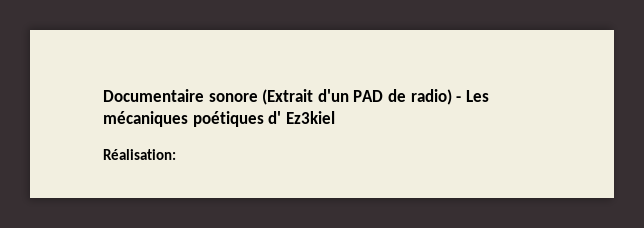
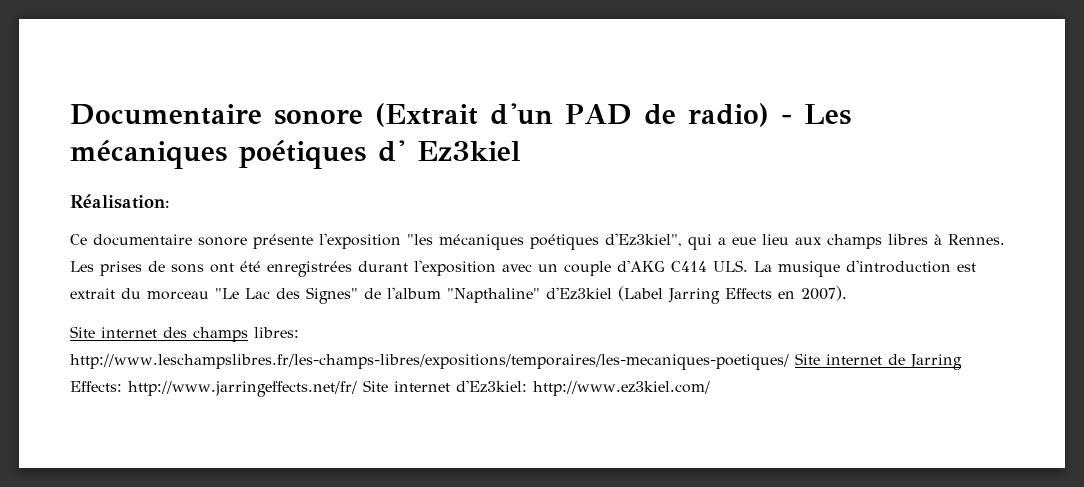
(176, 154) none -> [70,233,1005,250] [70,260,976,277] [70,286,847,304] [70,326,299,342] [70,353,962,370] [70,380,710,397] // Ce documentaire sonore présente l'exposition "les mécaniques poétiques d'Ez3kiel", qui a eue lieu aux champs libres à Rennes. Les prises de sons ont été enregistrées durant l'exposition avec un couple d'AKG C414 ULS. La musique d'introduction est extrait du morceau "Le Lac des Signes" de l'album "Napthaline" d'Ez3kiel (Label Jarring Effects en 2007). // Site internet des champs libres: http://www.leschampslibres.fr/les-champs-libres/expositions/temporaires/les-mecaniques-poetiques/ Site internet de Jarring Effects: http://www.jarringeffects.net/fr/ Site internet d'Ez3kiel: http://www.ez3kiel.com/

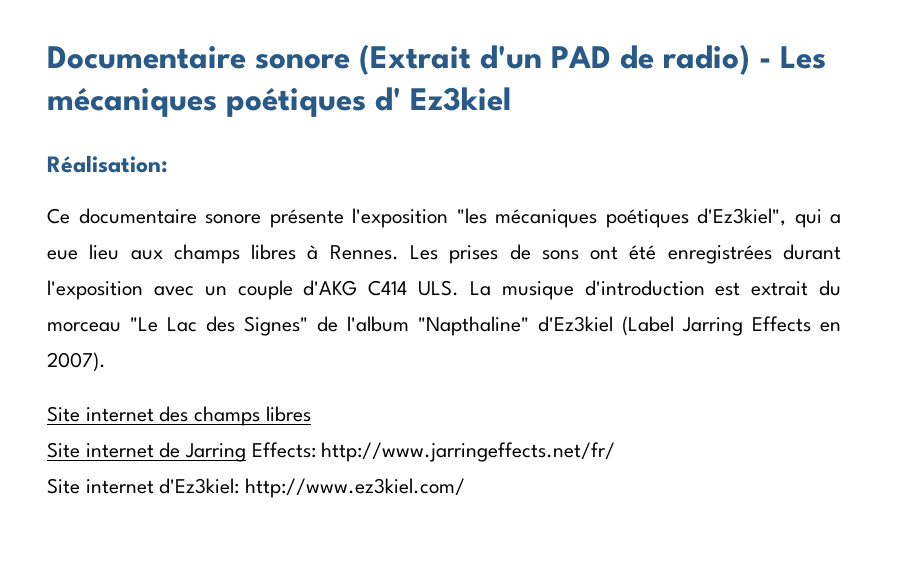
[254,327,299,338] [70,354,789,370] libres: http://www.leschampslibres.fr/les-champs-libres/expositions/temporaires/les-mecaniques-poetiques/ -> [265,406,311,422] libres //
(357, 389) none -> (616, 452) //

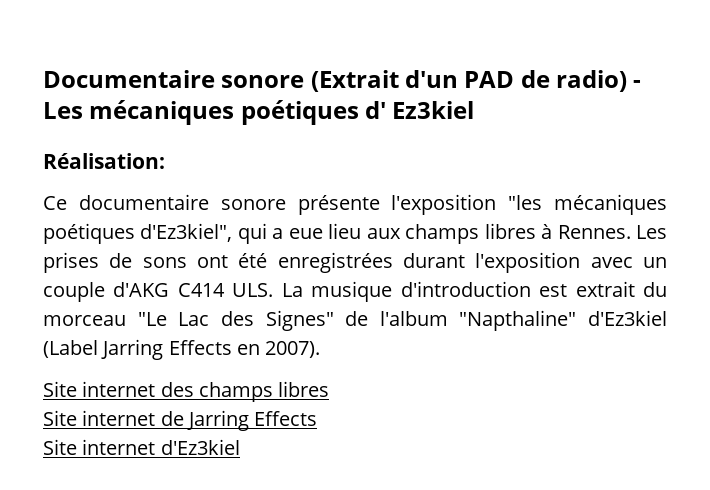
[251,442,616,462] [47,478,466,498] Effects: http://www.jarringeffects.net/fr/ // Site internet d'Ez3kiel: http://www.ez3kiel.com/ -> [254,411,318,426] [43,439,240,455] Effects // Site internet d'Ez3kiel

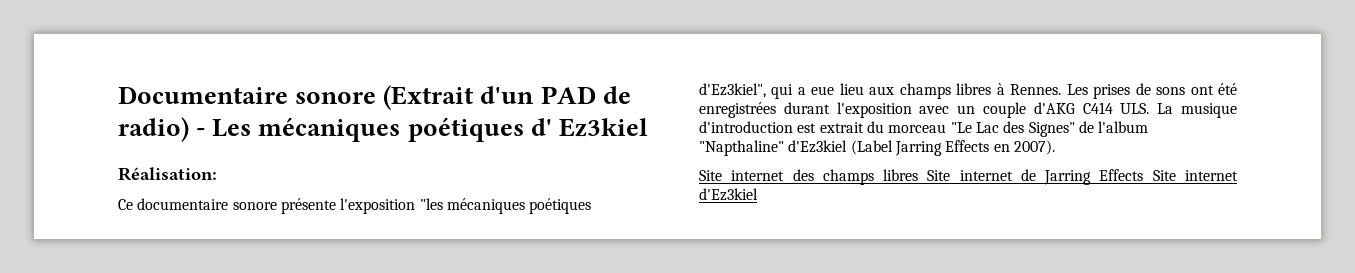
(330, 389) // -> (919, 175) none
(318, 418) // -> (1144, 175) none

